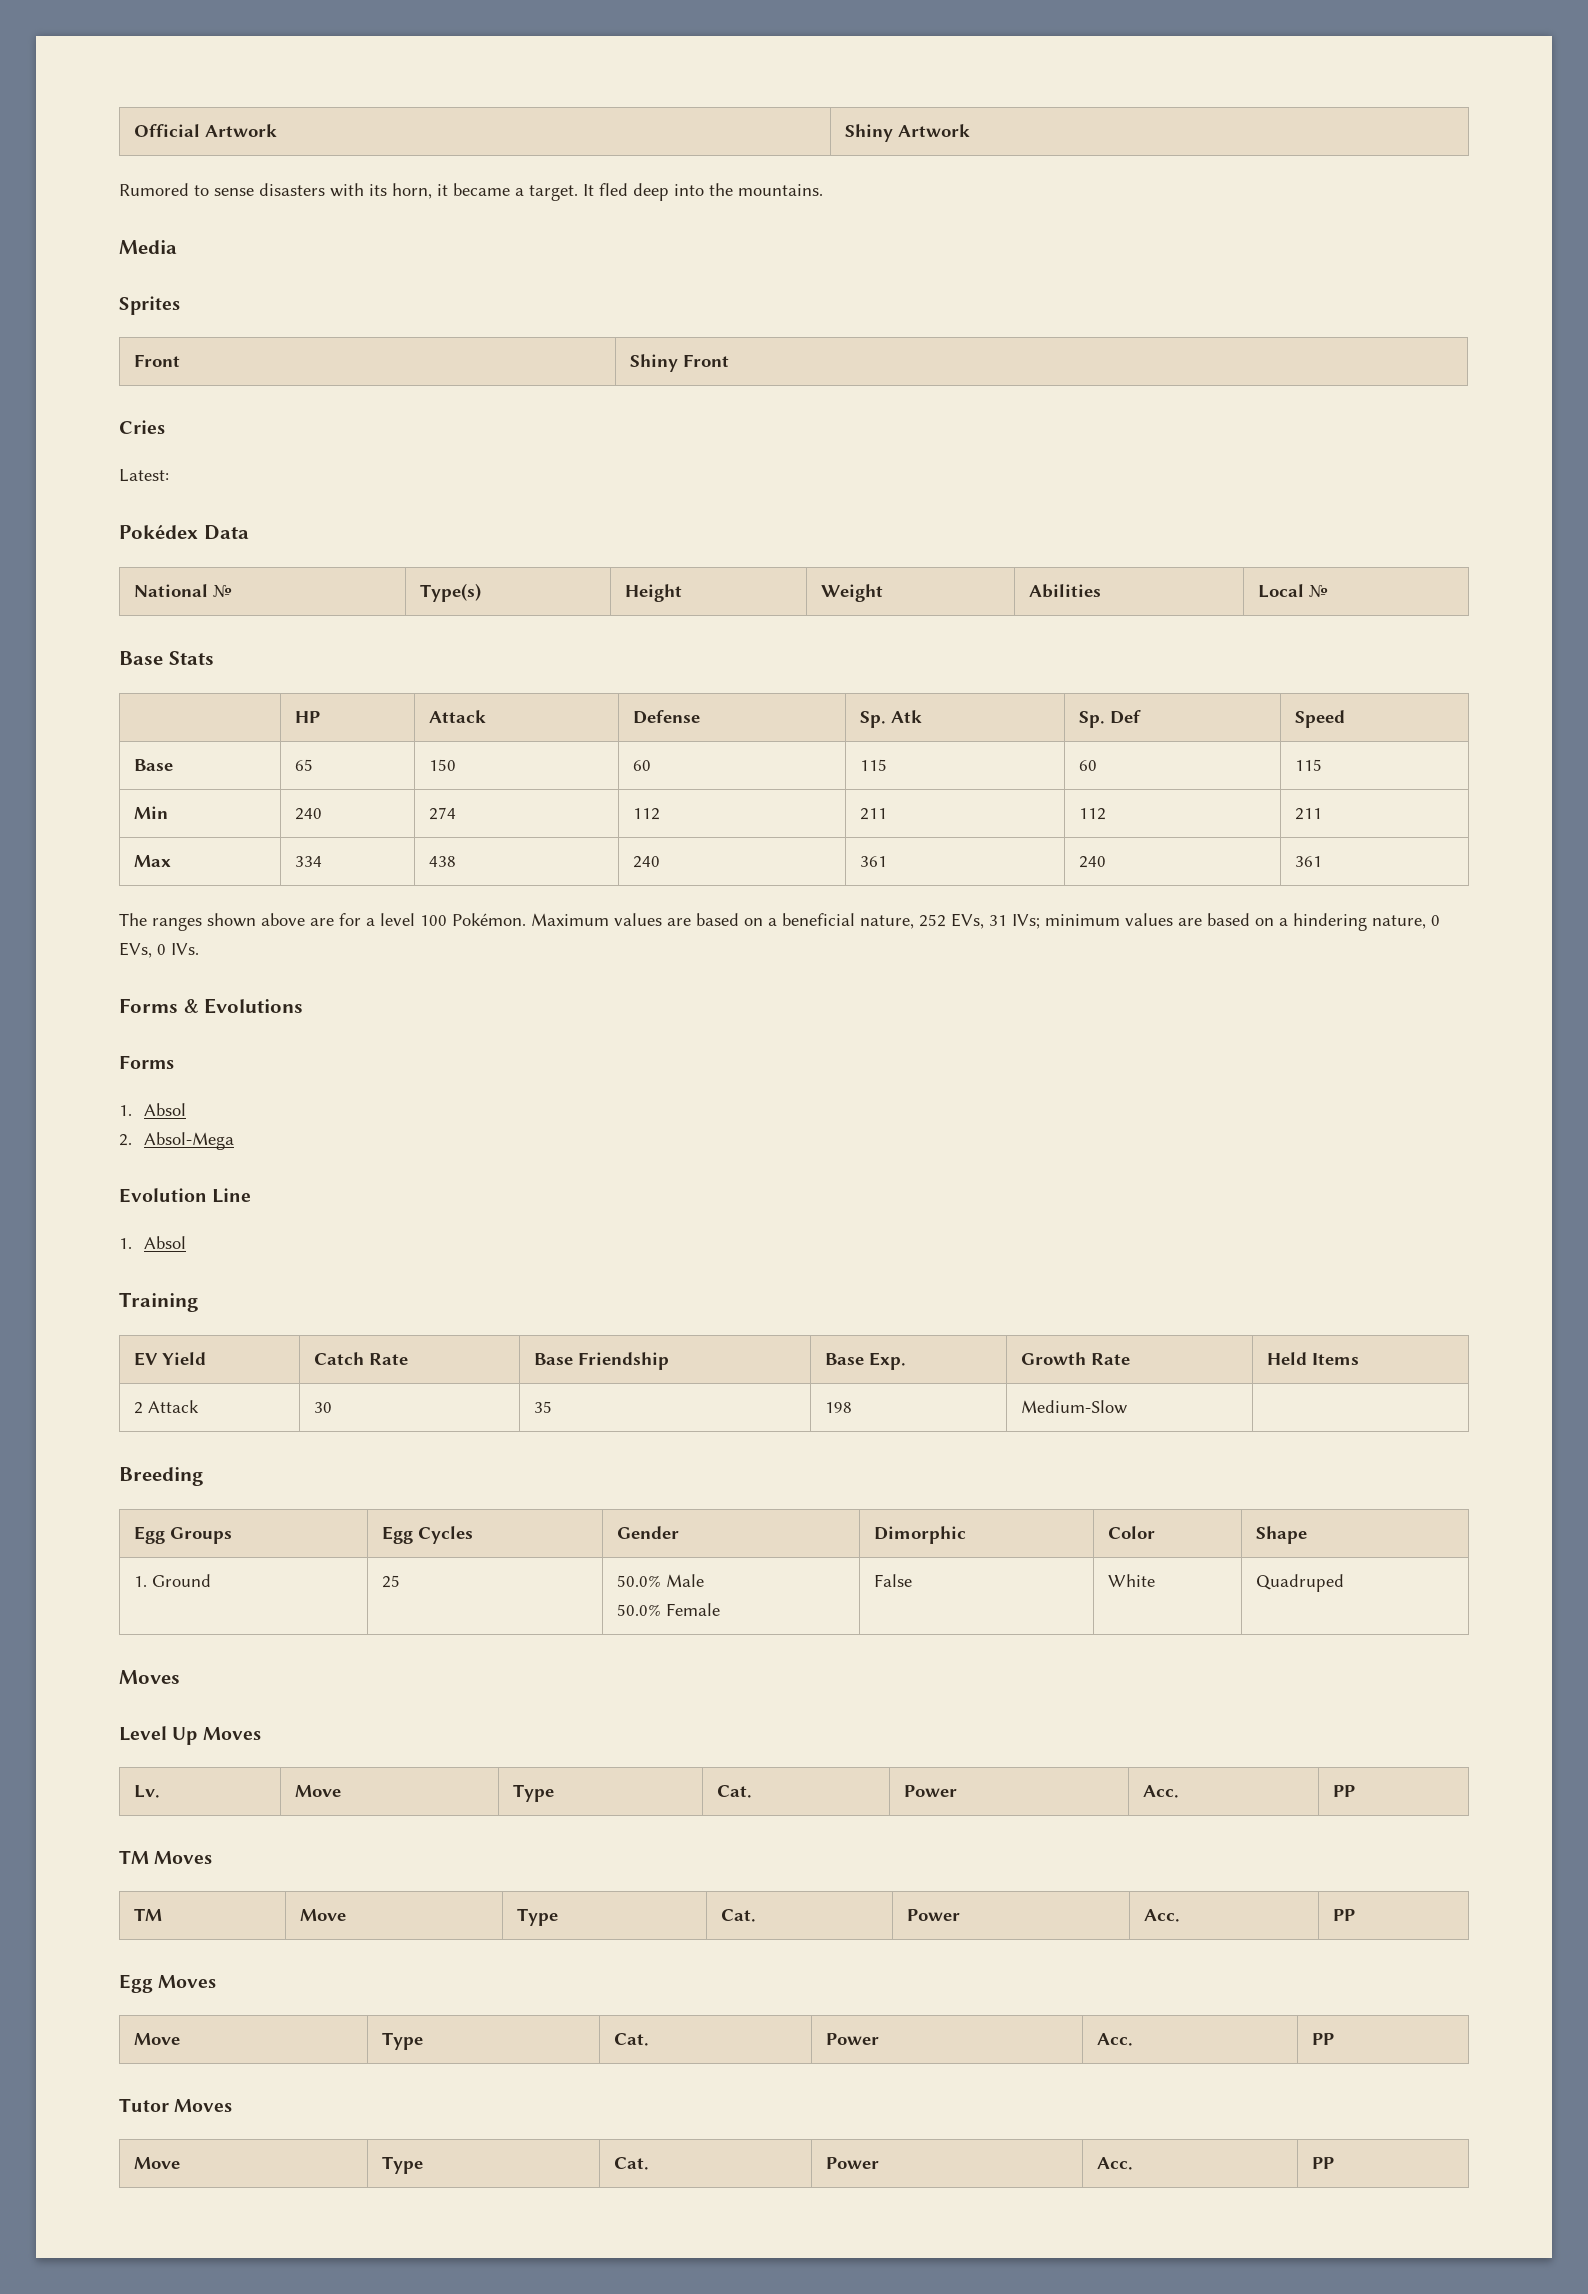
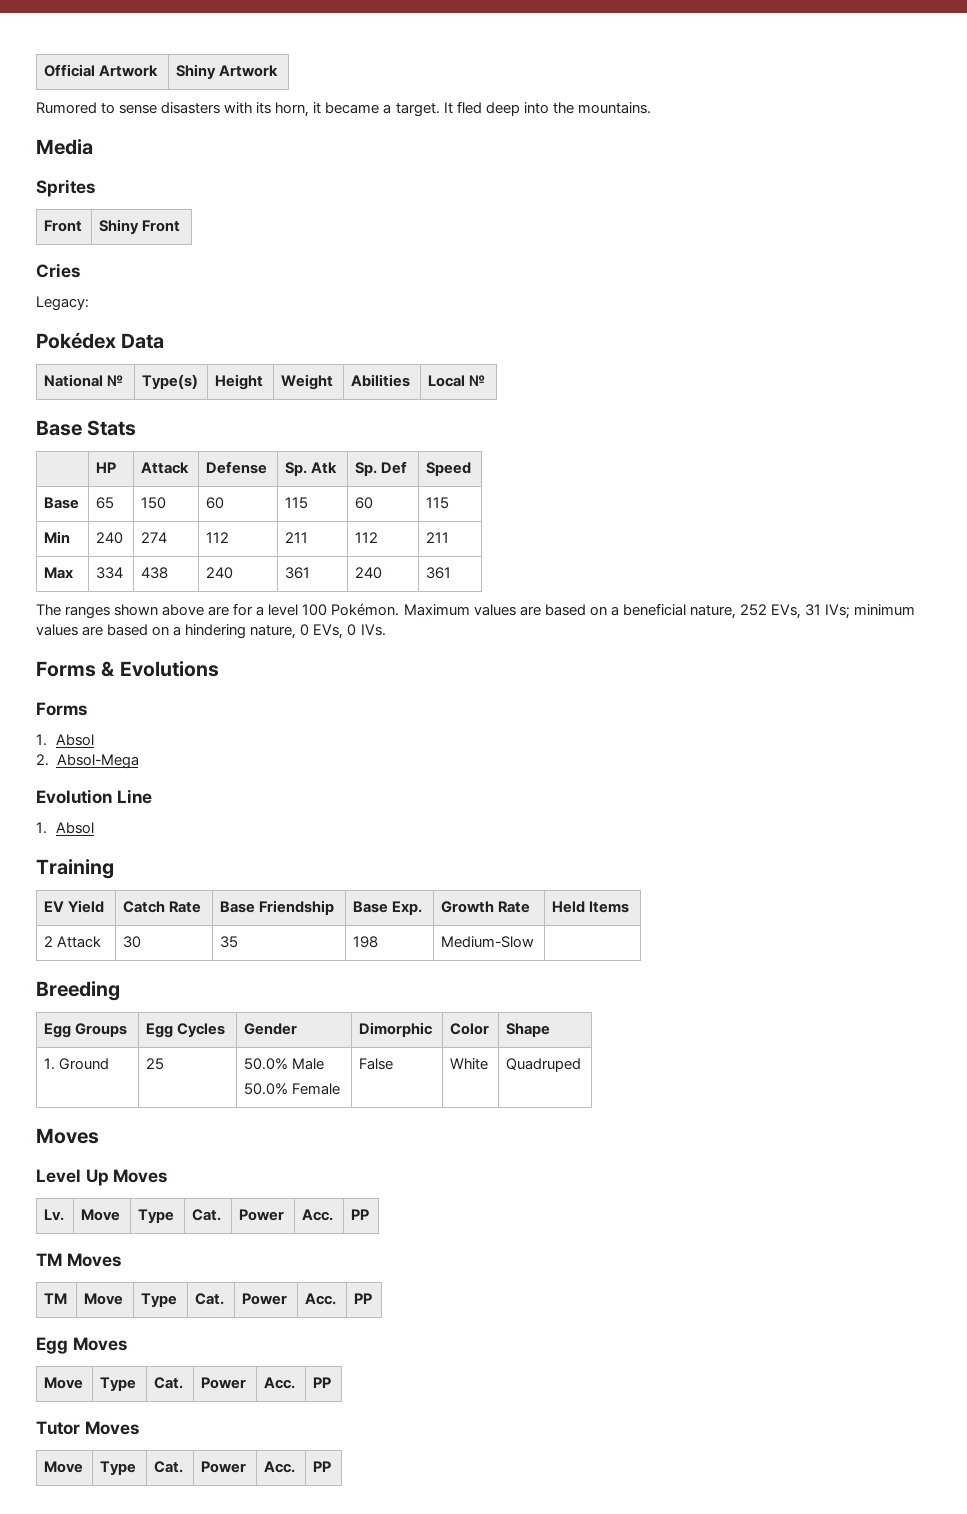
[119,469,169,482] Latest: -> [36,296,89,311] Legacy:

